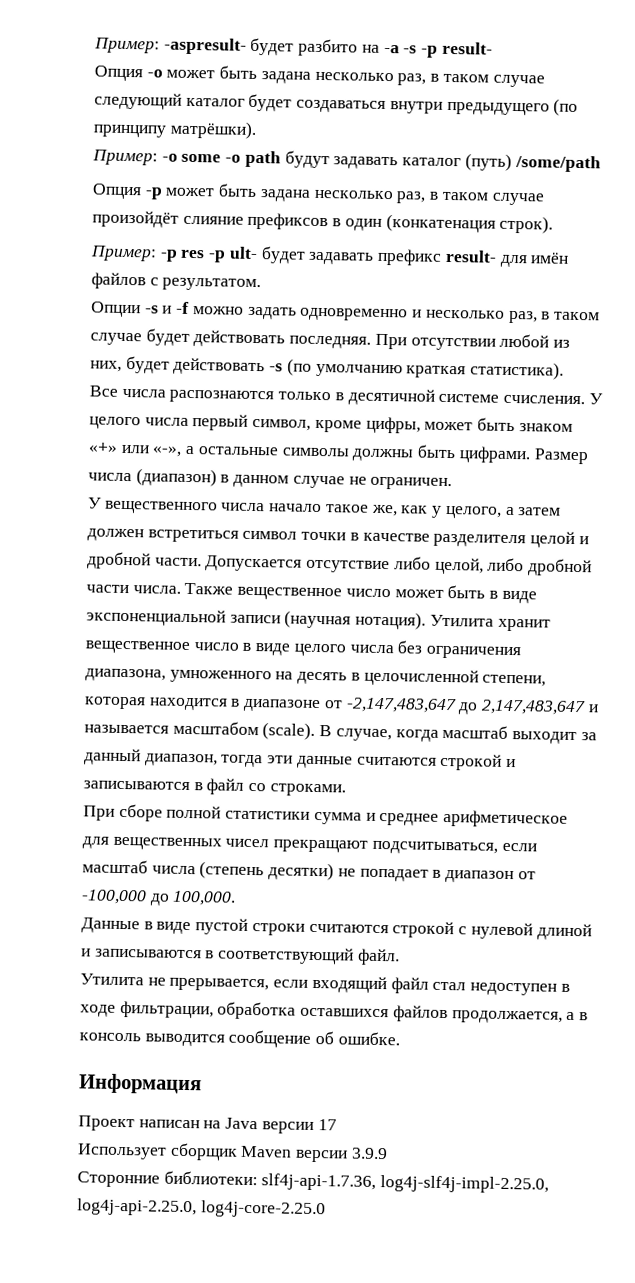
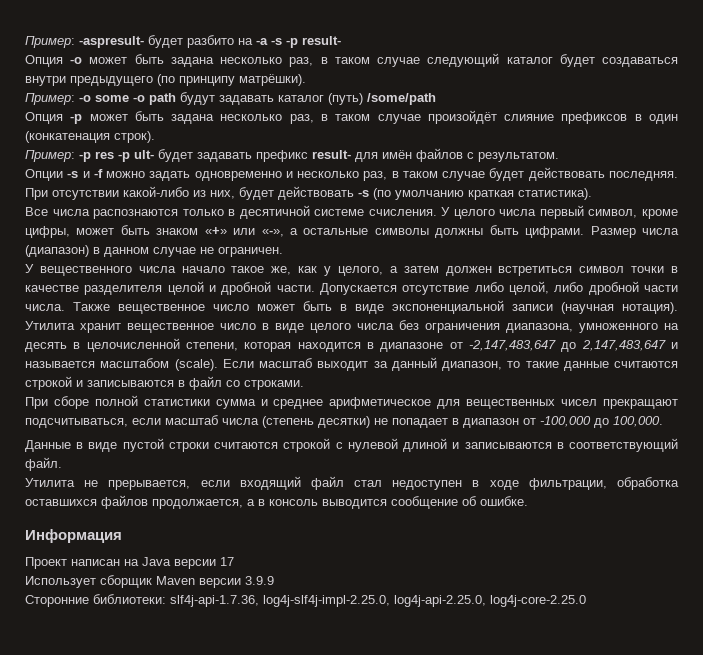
[499,333,550,348] любой -> [123,186,189,197] какой-либо
[319,725,439,742] В случае, когда -> [222,359,254,368] Если
[221,754,294,768] тогда эти -> [507,361,559,368] то такие

